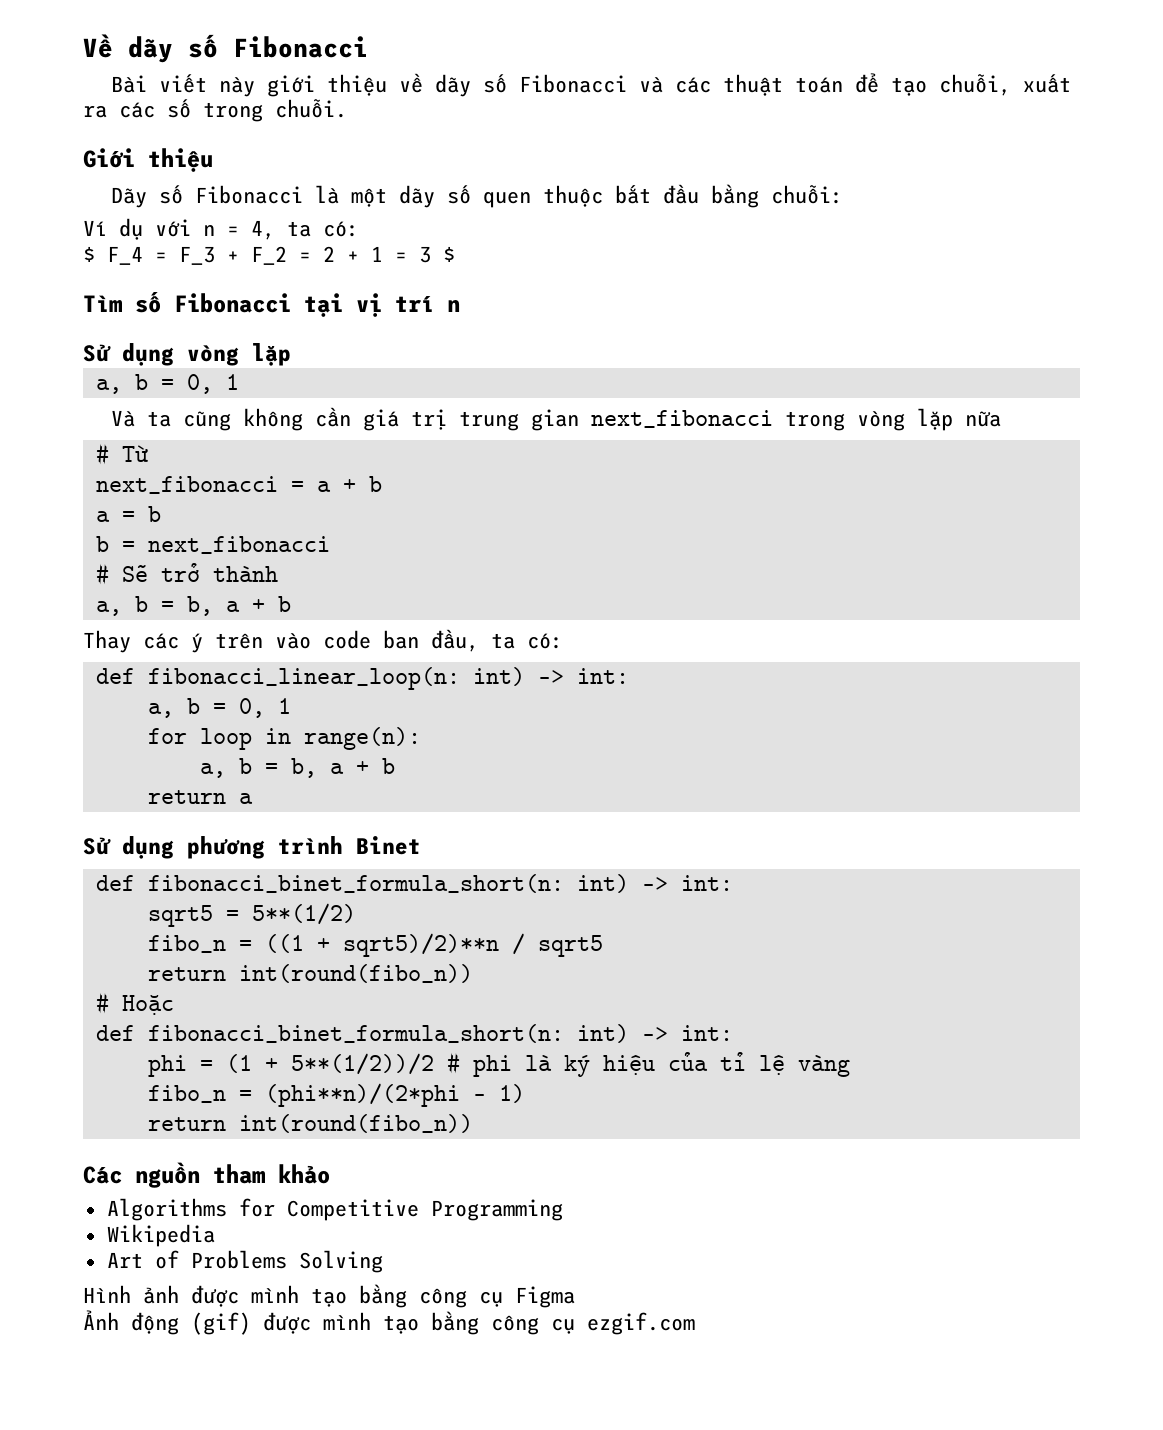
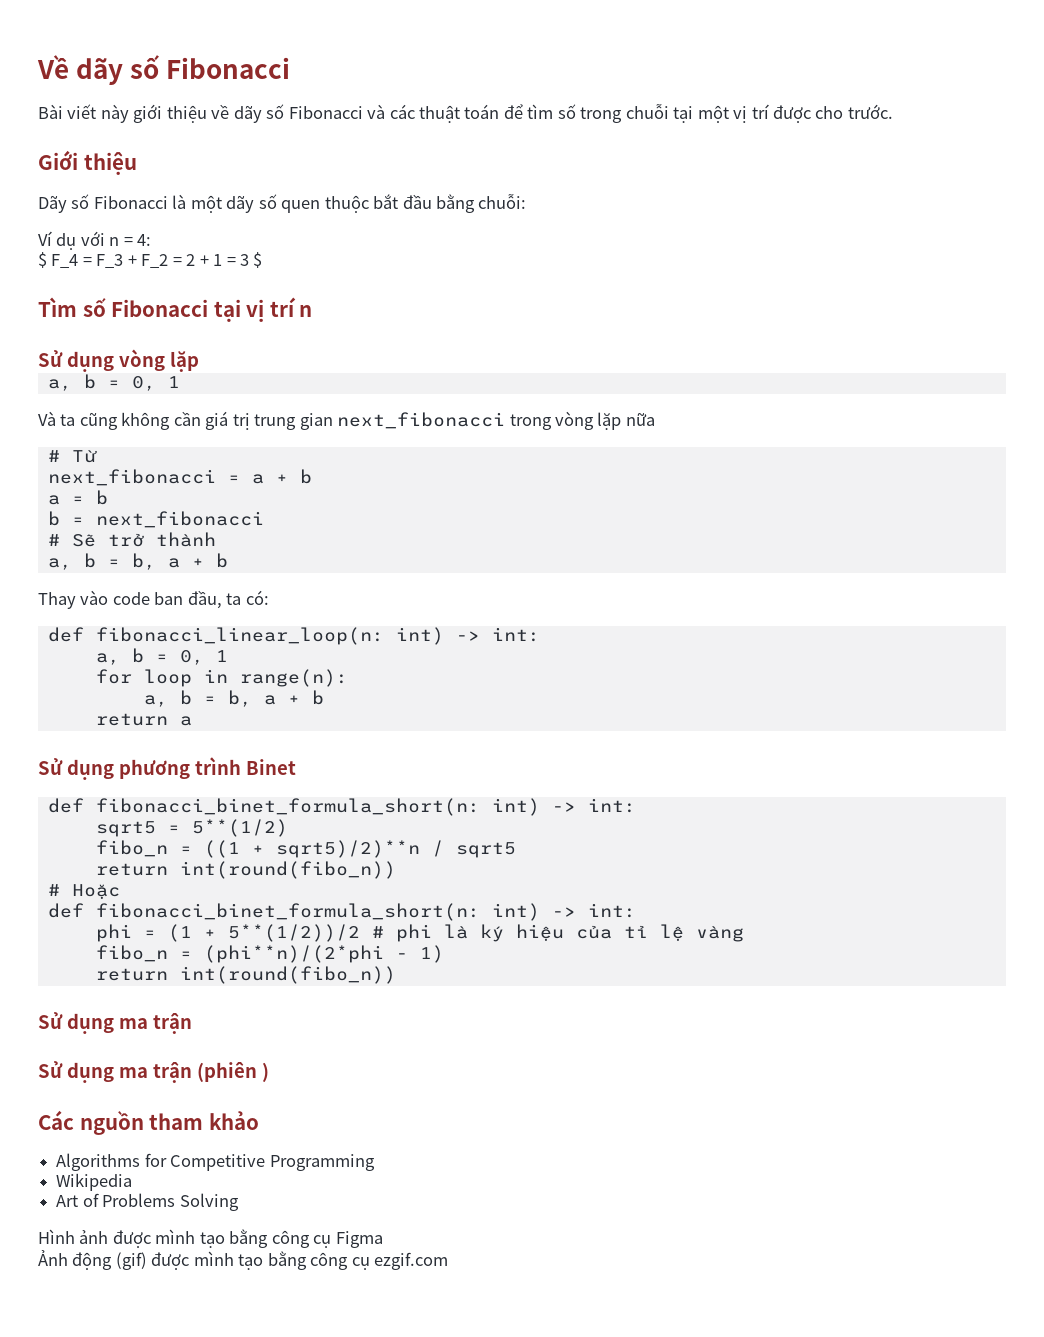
[891,74,1072,96] [83,99,347,122] tạo chuỗi, xuất ra các số trong chuỗi. -> [527,103,893,123] tìm số trong chuỗi tại một vị trí được cho trước.
[251,220,359,240] 4, ta có: -> [137,234,152,246] 4:
[143,633,263,653] các ý trên -> (76, 600) none
(473, 1123) none -> [38,1012,192,1034] [38,1061,269,1083] // Sử dụng ma trận // Sử dụng ma trận (phiên )

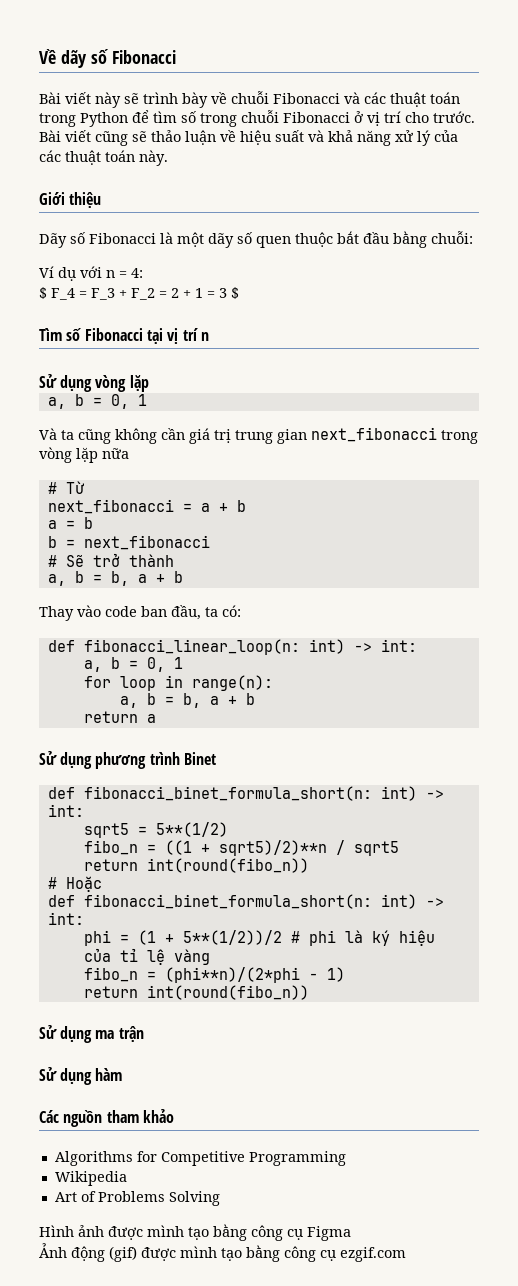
[133,104,285,123] giới thiệu về dãy số -> [124,91,269,108] sẽ trình bày về chuỗi
(500, 111) none -> [39,112,128,127] trong Python
[673,104,812,123] tại một vị trí được -> [283,111,401,126] Fibonacci ở vị trí
(893, 111) none -> [39,130,458,146] [39,150,168,166] Bài viết cũng sẽ thảo luận về hiệu suất và khả năng xử lý của các thuật toán này.
[118,1062,269,1083] ma trận (phiên ) -> [95,1068,123,1081] hàm

